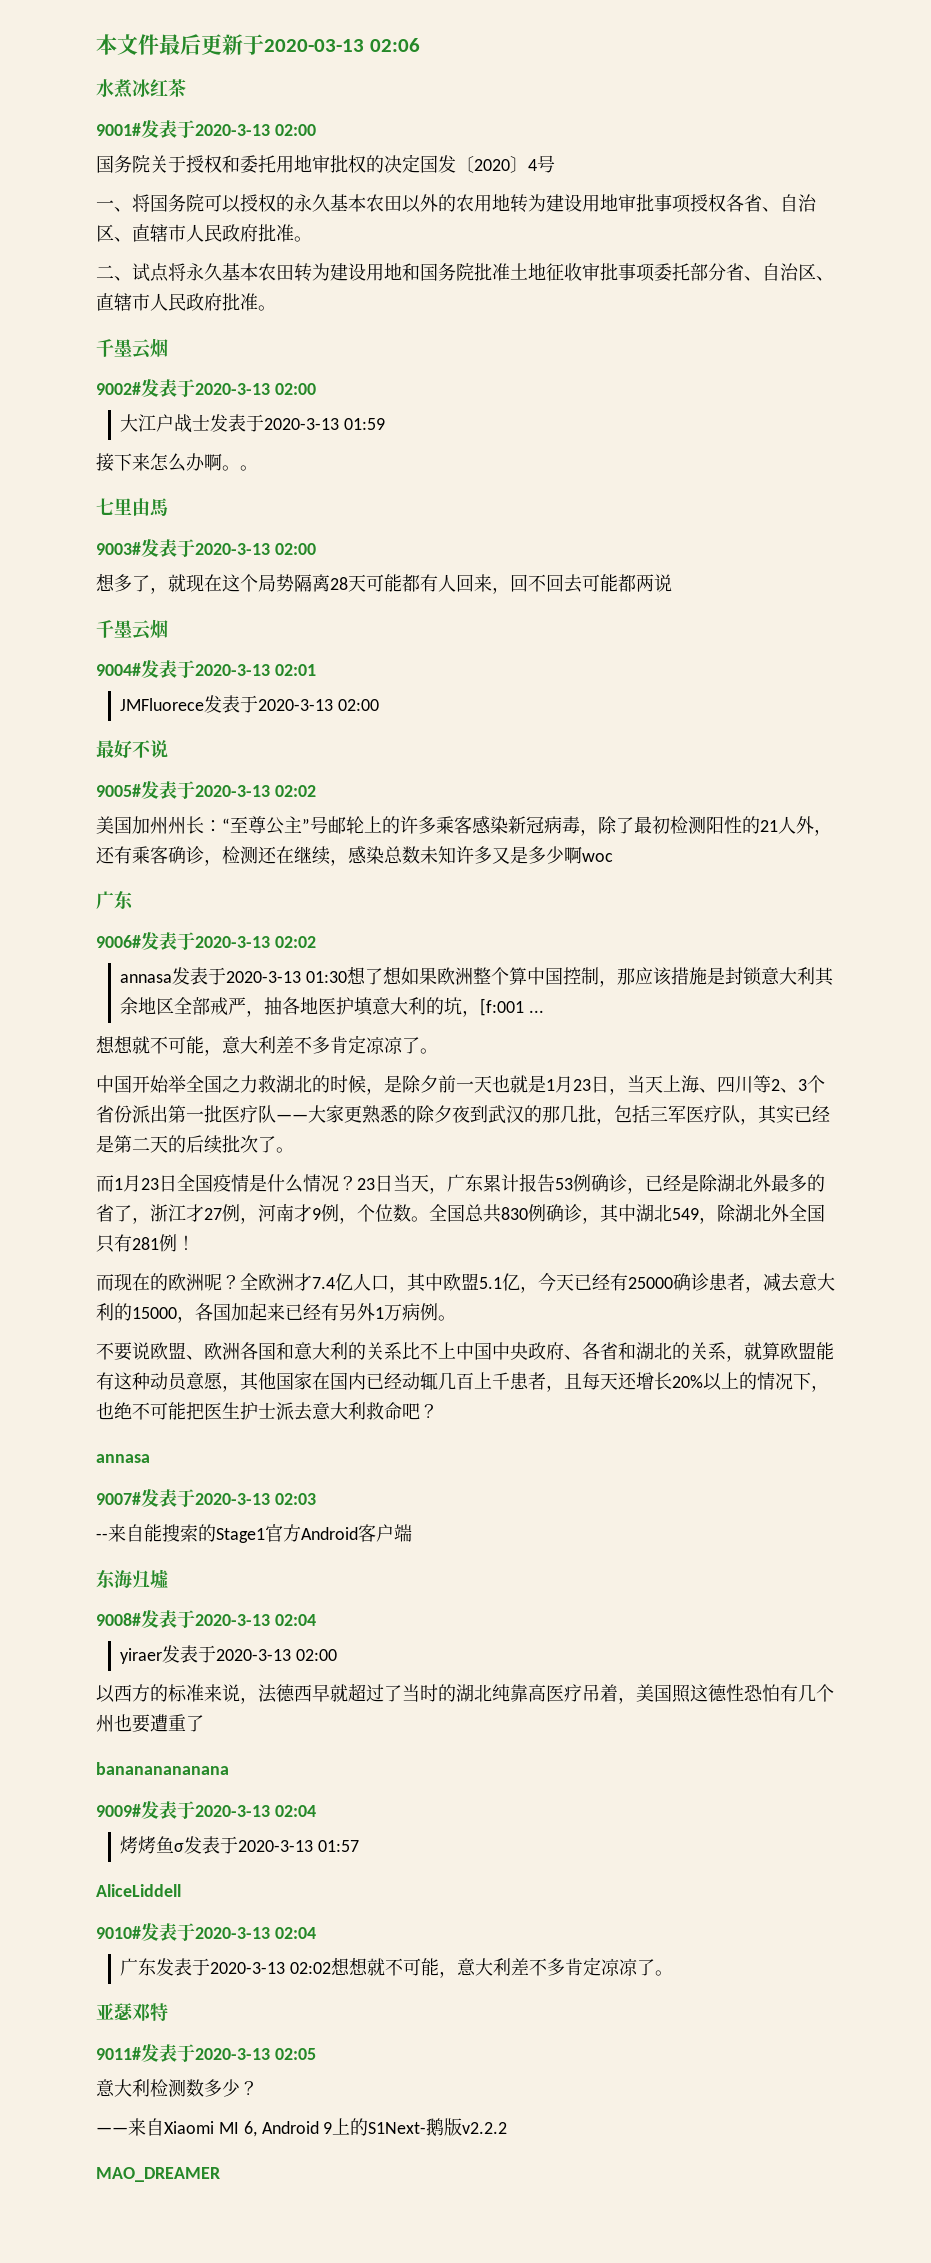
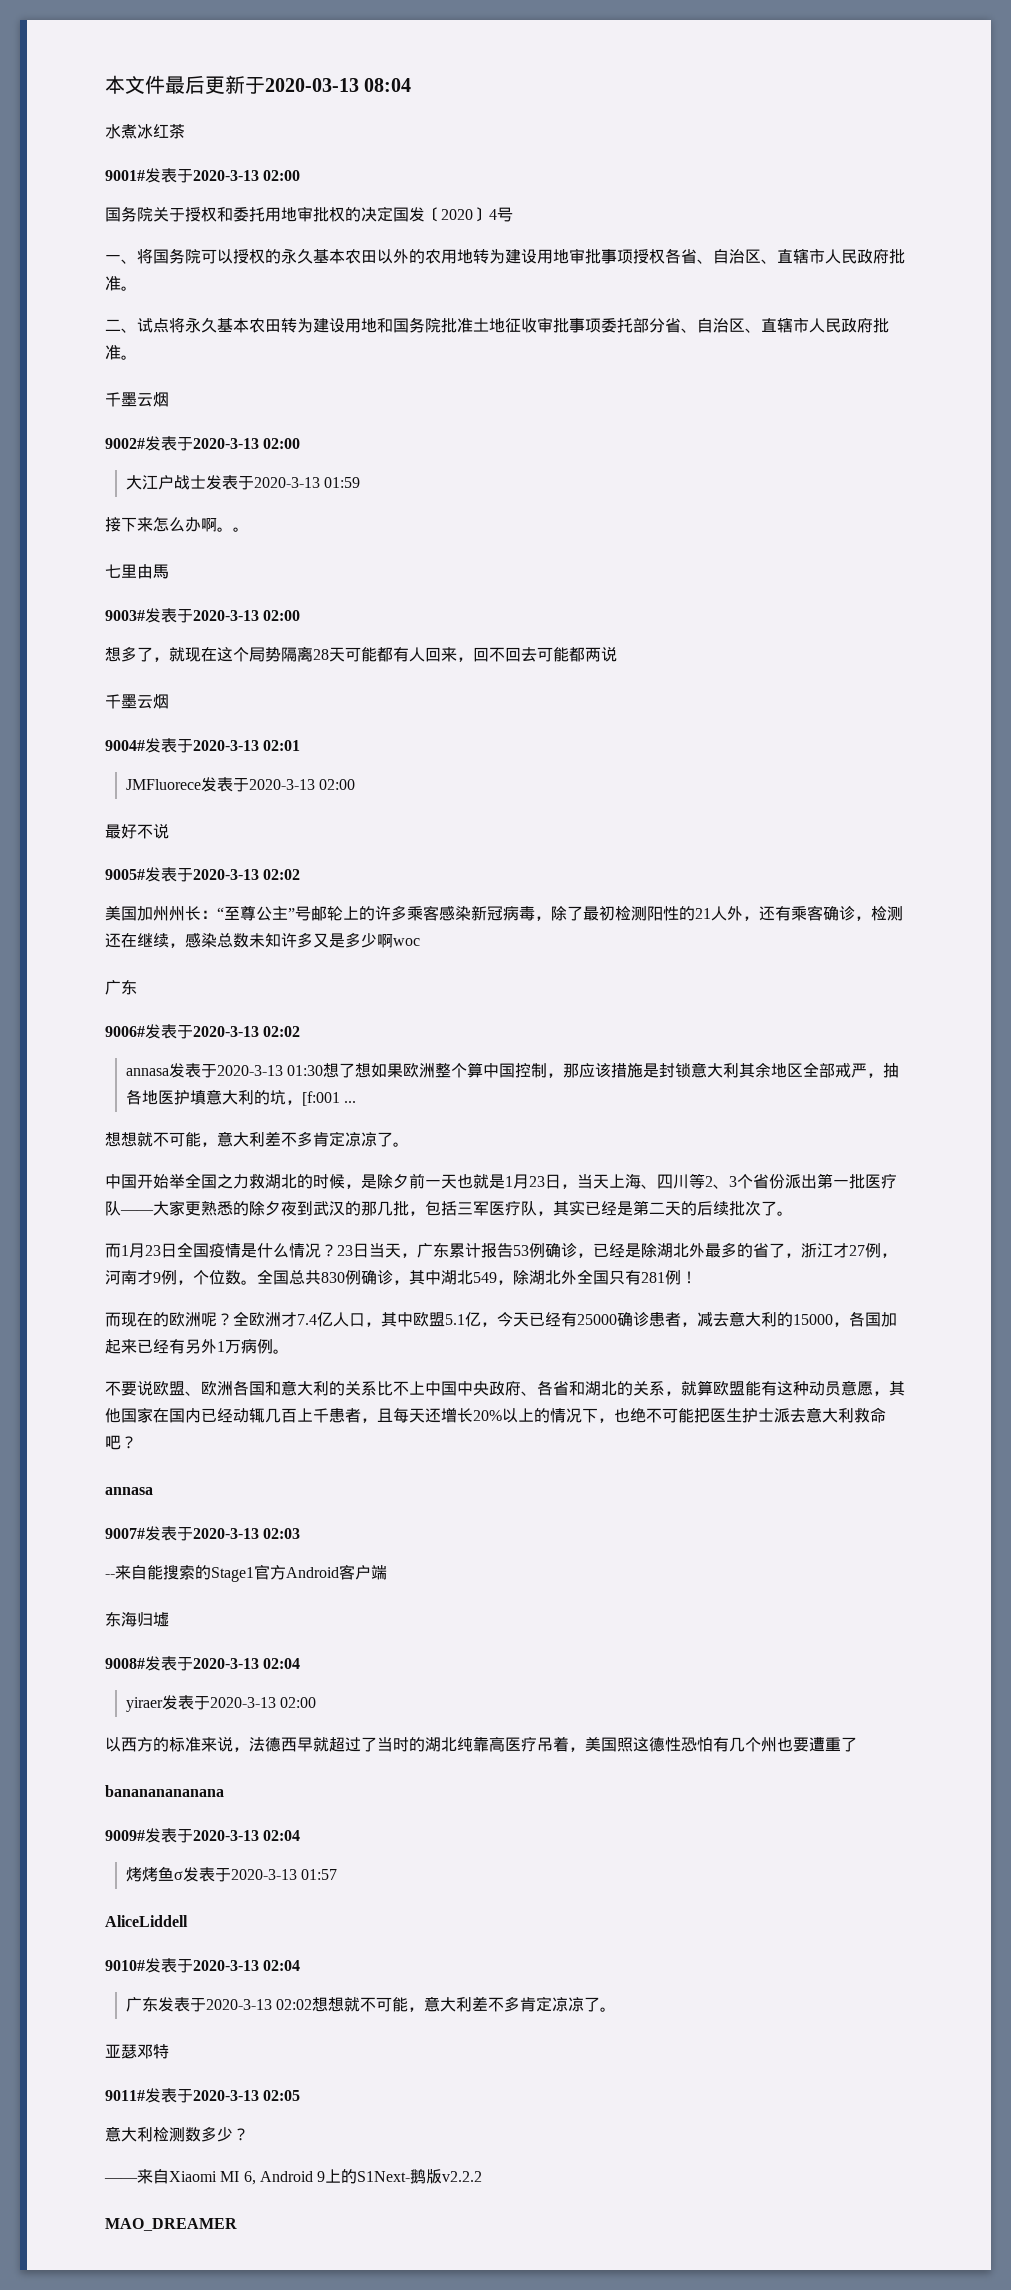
[369,38,420,52] 02:06 -> [364,78,412,92] 08:04

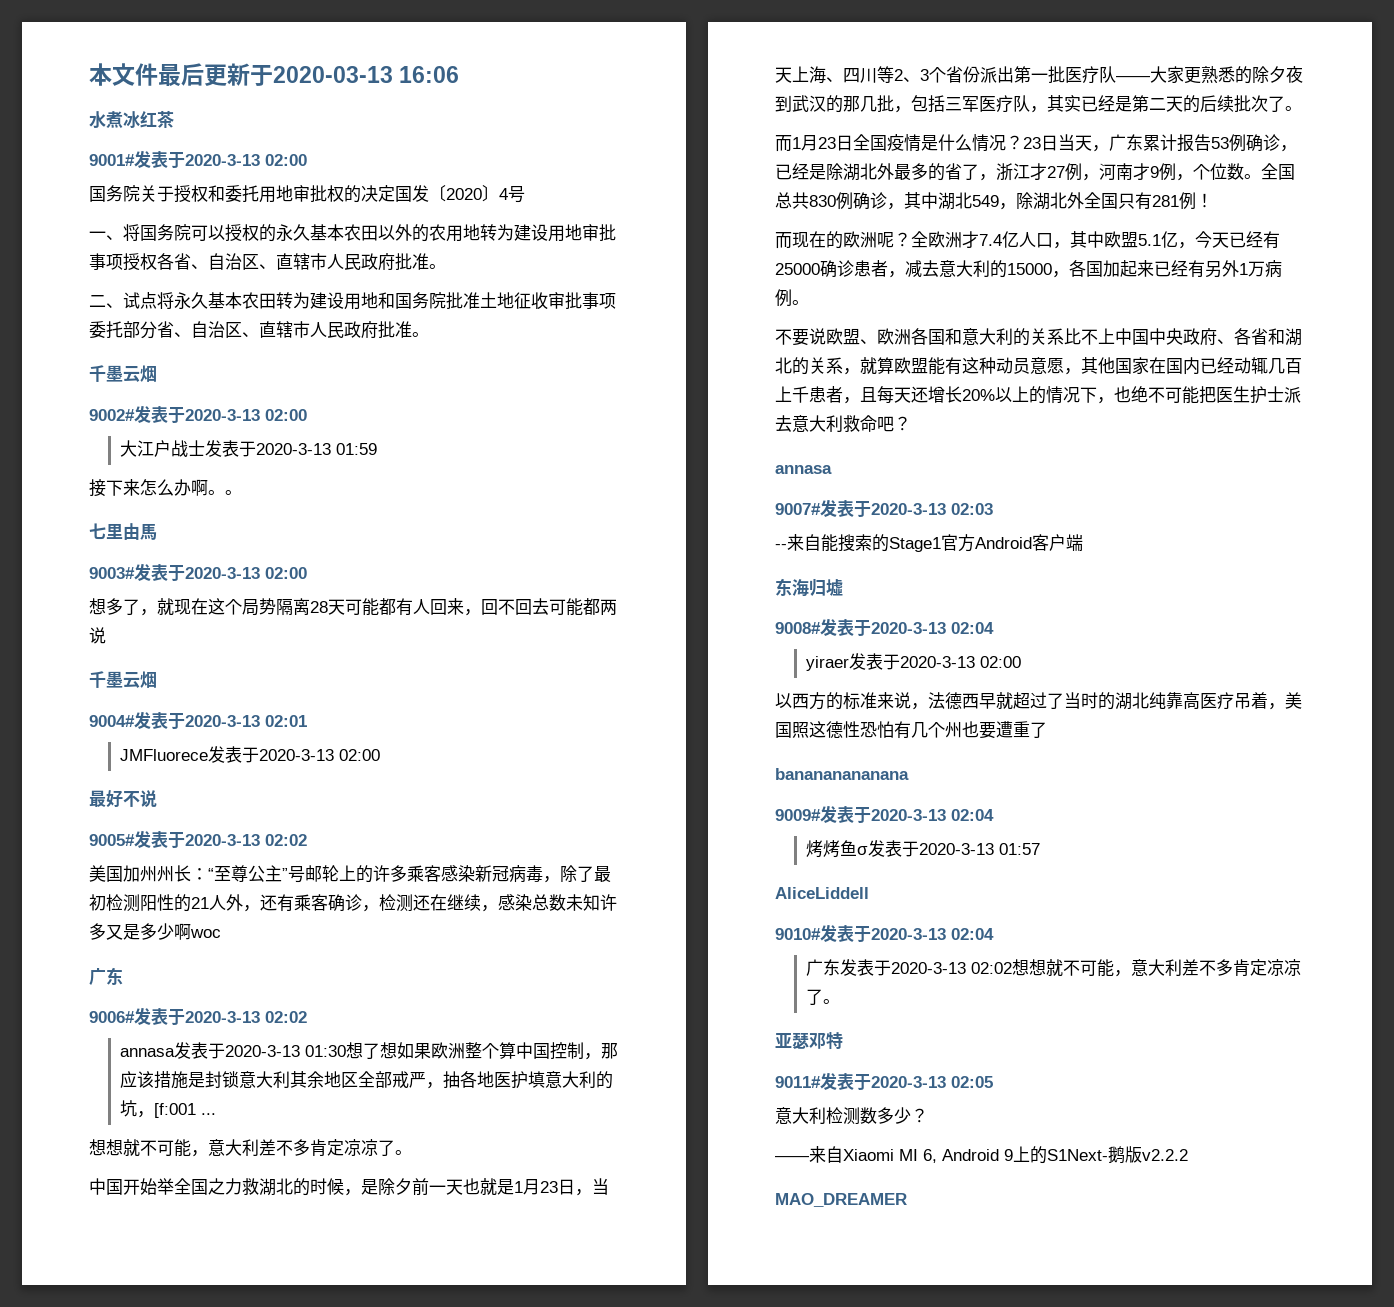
[364,78,412,92] 08:04 -> [399,66,460,83] 16:06

